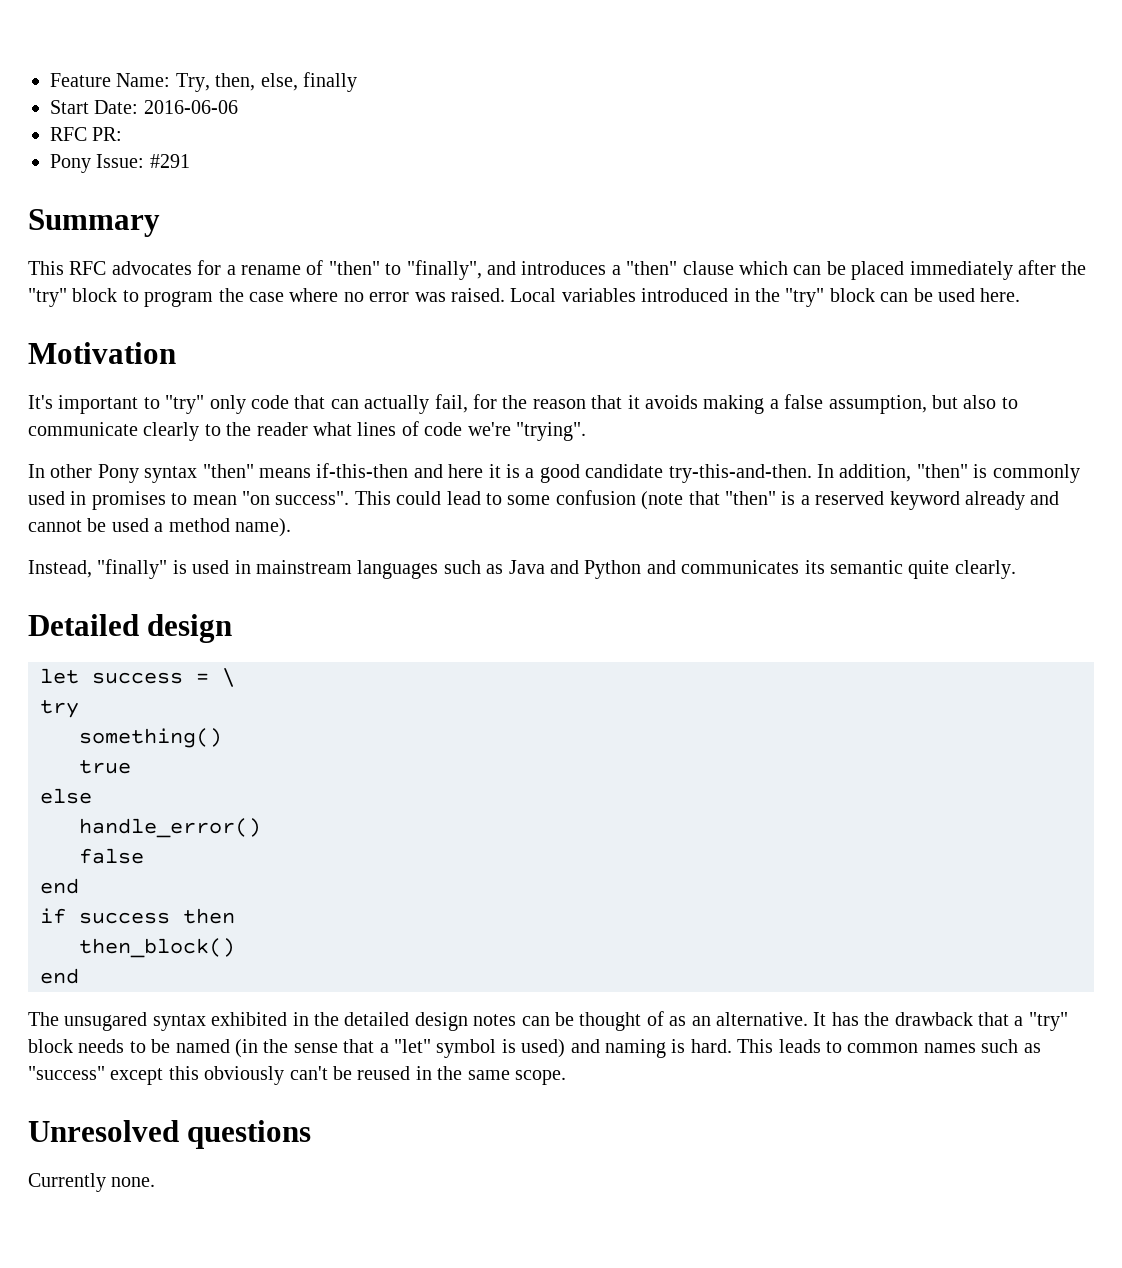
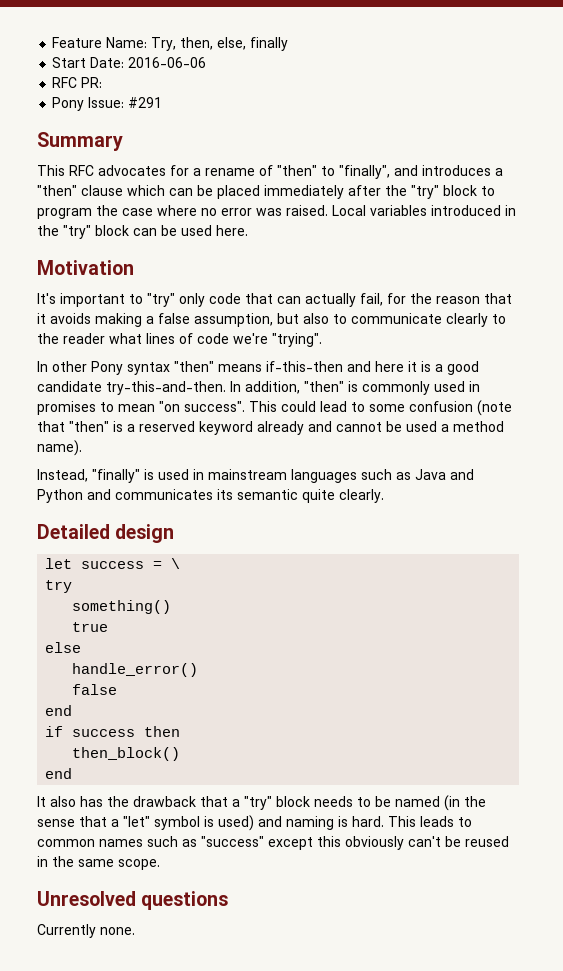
[28,1011,827,1031] The unsugared syntax exhibited in the detailed design notes can be thought of as an alternative. It -> [37,796,76,807] It also

